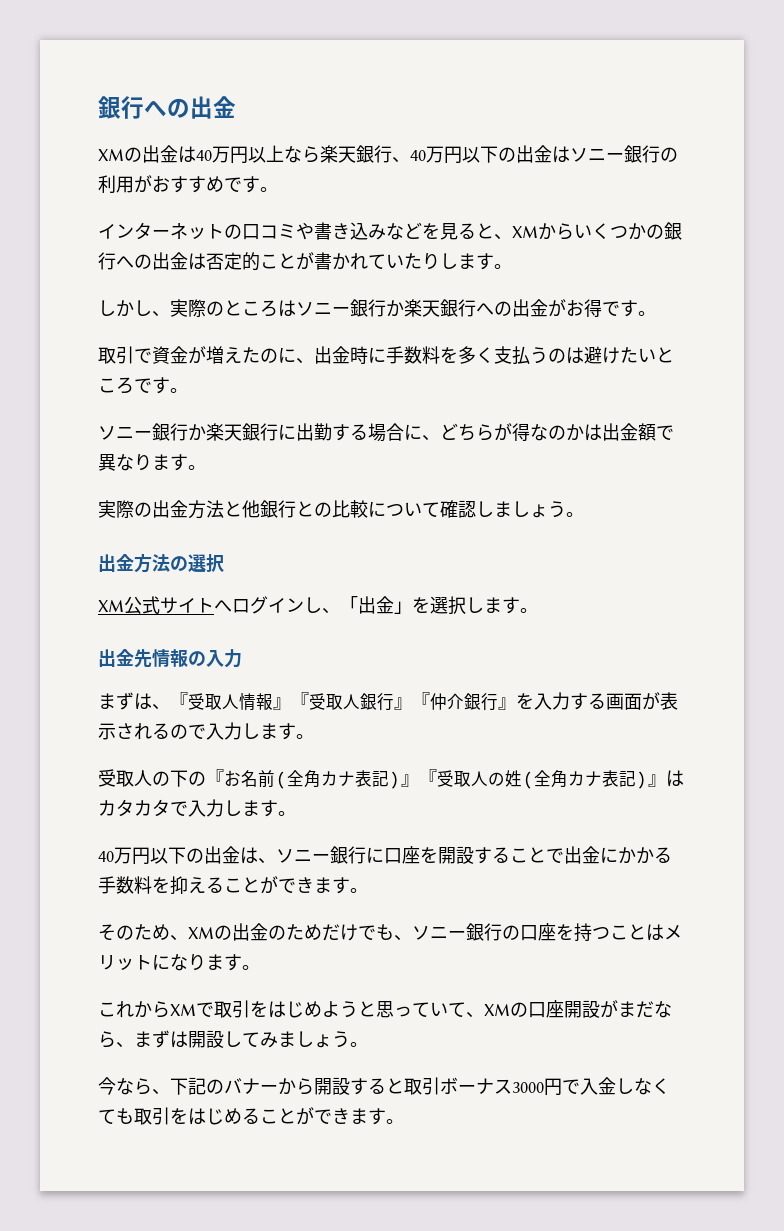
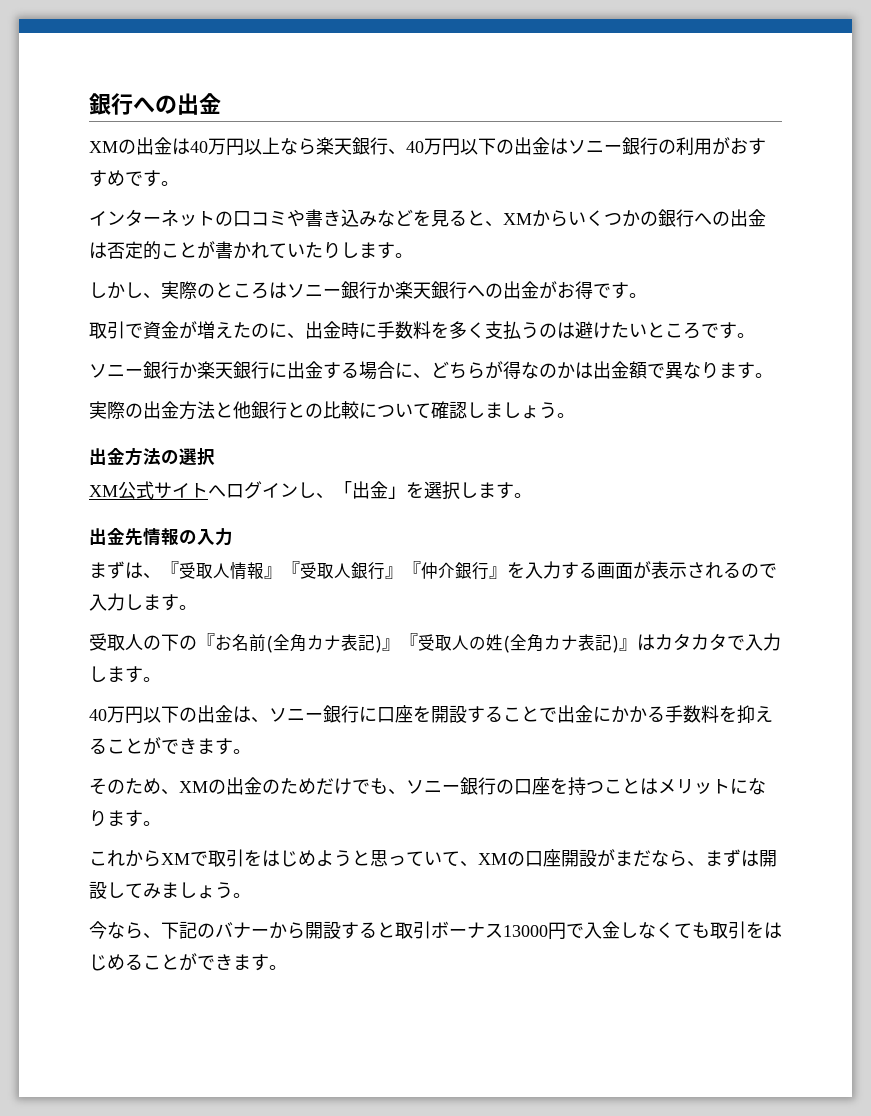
[314,423,332,441] 勤 -> [305,361,323,379] 金
[512,1082,544,1093] 3000 -> [503,925,548,937] 13000

